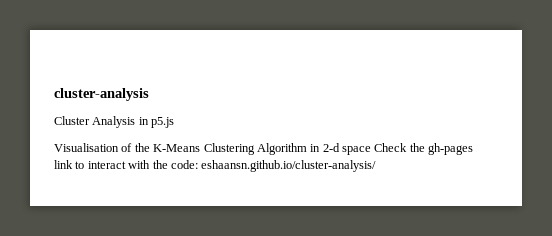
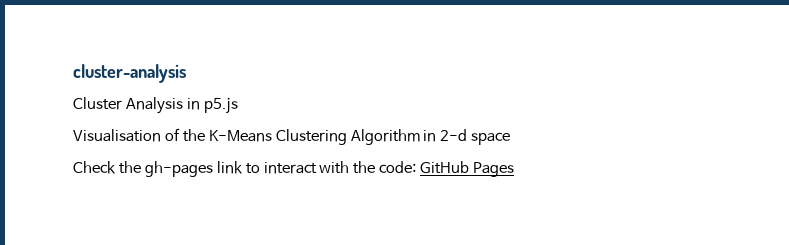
(371, 150) none -> (511, 138) //
[201,160,377,172] eshaansn.github.io/cluster-analysis/ -> [420,161,515,177] GitHub Pages

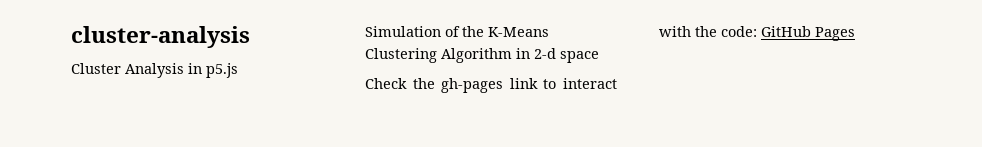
[73,129,161,142] Visualisation -> [365,26,441,37] Simulation

